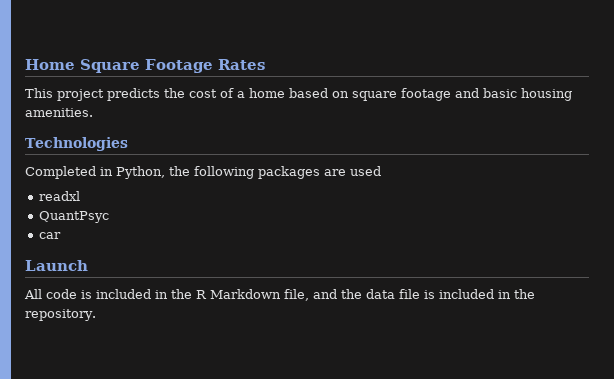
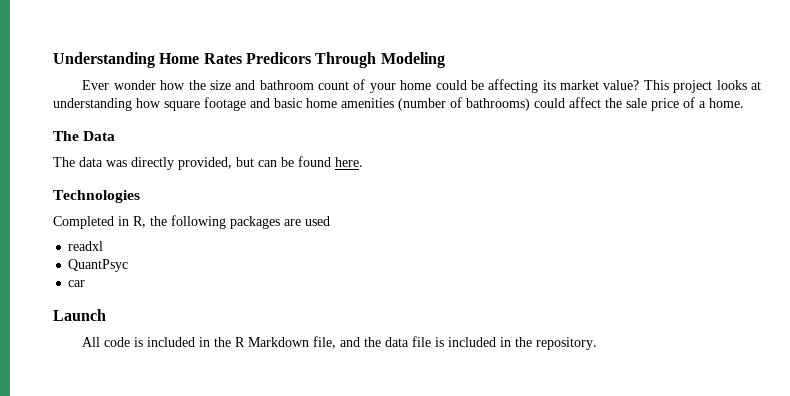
[25,59,265,73] [25,88,572,101] [25,108,93,117] Home Square Footage Rates // This project predicts the cost of a home based on square footage and basic housing amenities. -> [53,52,445,68] [82,79,761,93] [53,97,744,111] [53,131,116,141] [53,156,363,170] Understanding Home Rates Predicors Through Modeling // Ever wonder how the size and bathroom count of your home could be affecting its market value? This project looks at understanding how square footage and basic home amenities (number of bathrooms) could affect the sale price of a home. // The Data // The data was directly provided, but can be found here.
[116,166,165,179] Python, -> [133,216,146,228] R,

